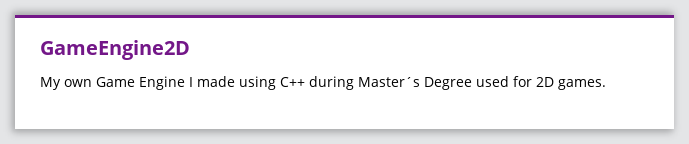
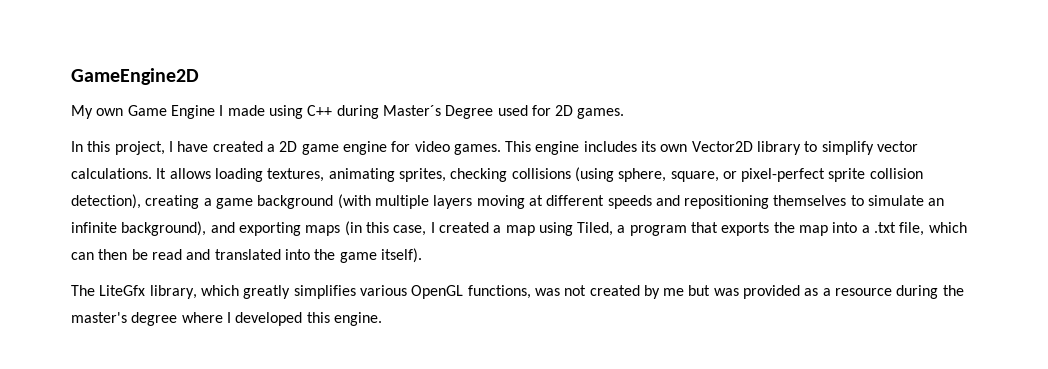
(606, 84) none -> [71,141,919,155] [71,167,923,182] [71,194,945,209] [71,221,967,236] [71,248,422,263] [71,285,964,299] [71,312,382,326] // In this project, I have created a 2D game engine for video games. This engine includes its own Vector2D library to simplify vector calculations. It allows loading textures, animating sprites, checking collisions (using sphere, square, or pixel-perfect sprite collision detection), creating a game background (with multiple layers moving at different speeds and repositioning themselves to simulate an infinite background), and exporting maps (in this case, I created a map using Tiled, a program that exports the map into a .txt file, which can then be read and translated into the game itself). // The LiteGfx library, which greatly simplifies various OpenGL functions, was not created by me but was provided as a resource during the master's degree where I developed this engine.

